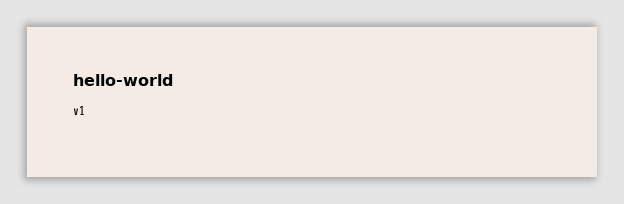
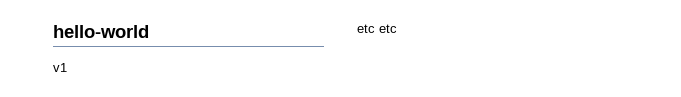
(85, 110) none -> [357,24,397,33] // etc etc

